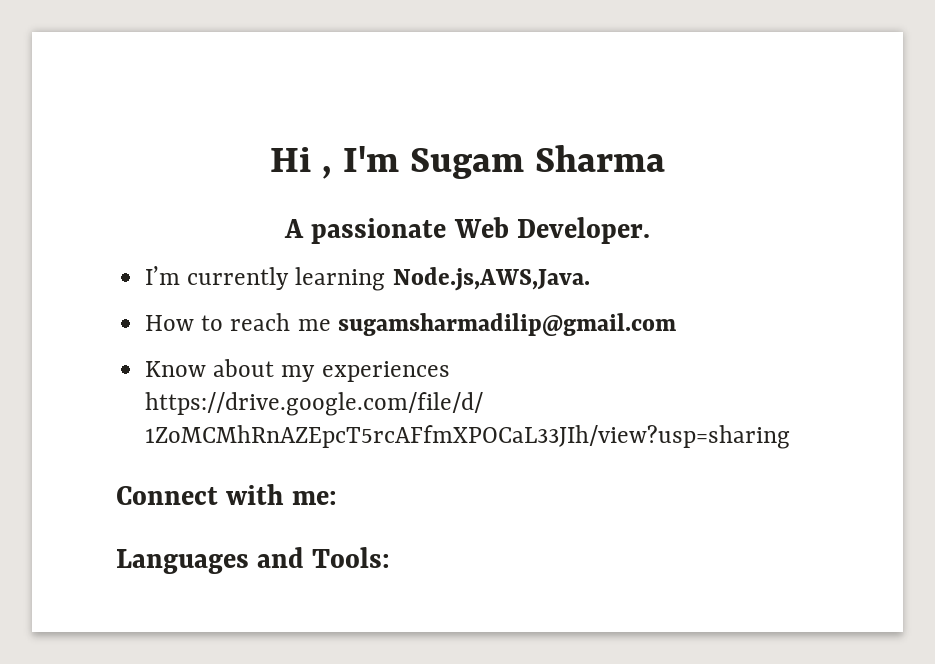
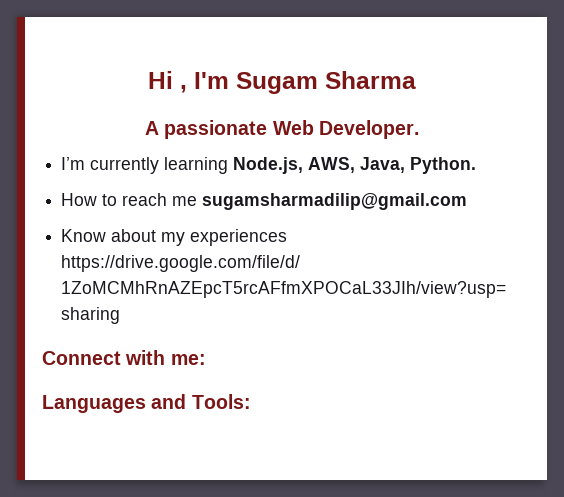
[392,267,590,291] Node.js,AWS,Java. -> [233,157,477,174] Node.js, AWS, Java, Python.

